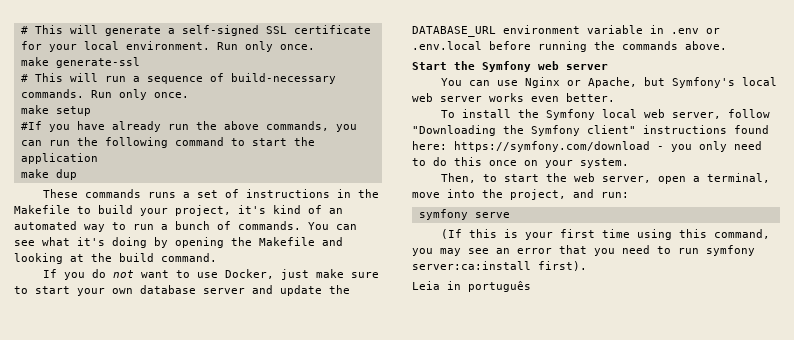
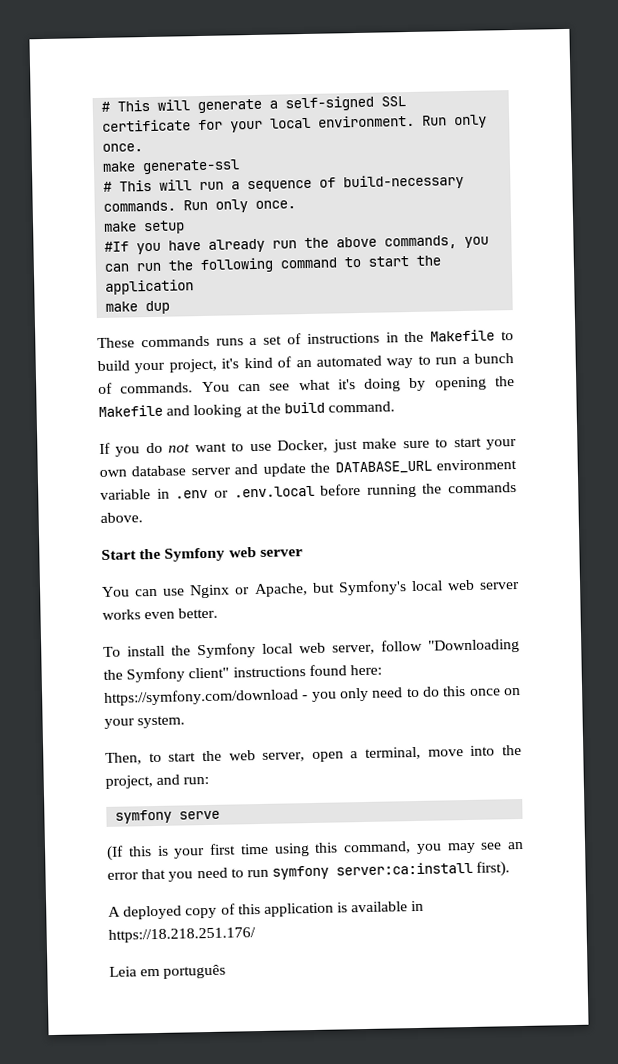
(587, 266) none -> [108,900,425,920] [108,927,256,943] // A deployed copy of this application is available in https://18.218.251.176/
[447,281,461,290] in -> [140,968,161,977] em

